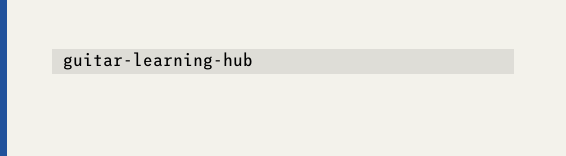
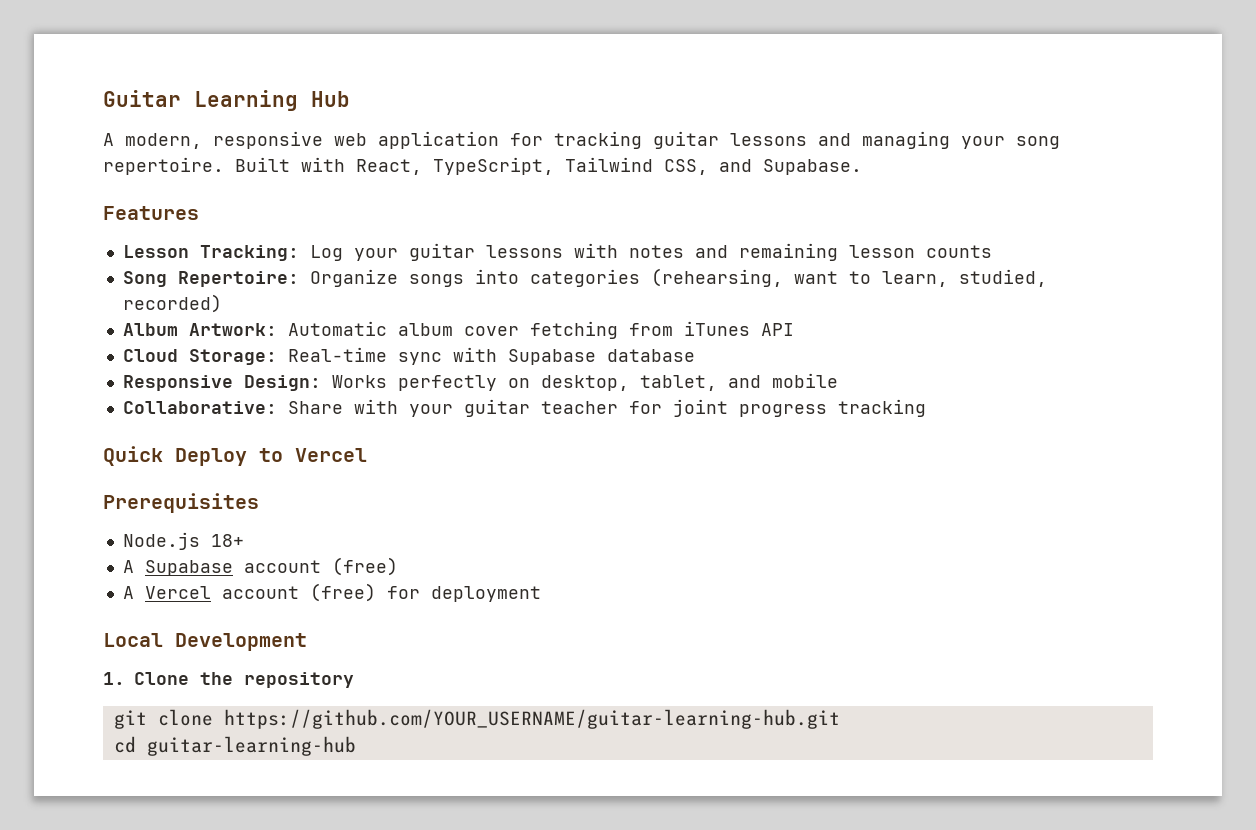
(62, 61) none -> [103,90,350,111] [103,131,1060,149] [103,157,862,175] [103,206,199,220] [122,243,992,261] [122,268,1047,287] [122,294,222,313] [122,321,794,339] [122,347,695,365] [122,373,838,391] [122,399,926,417] [103,446,367,466] [103,493,259,513] [122,532,244,550] [122,557,398,576] [122,583,541,602] [103,633,307,651] [103,672,354,688] [113,709,840,729] [113,736,136,753] Guitar Learning Hub // A modern, responsive web application for tracking guitar lessons and managing your song repertoire. Built with React, TypeScript, Tailwind CSS, and Supabase. // Features // Lesson Tracking: Log your guitar lessons with notes and remaining lesson counts // Song Repertoire: Organize songs into categories (rehearsing, want to learn, studied, recorded) // Album Artwork: Automatic album cover fetching from iTunes API // Cloud Storage: Real-time sync with Supabase database // Responsive Design: Works perfectly on desktop, tablet, and mobile // Collaborative: Share with your guitar teacher for joint progress tracking // Quick Deploy to Vercel // Prerequisites // Node.js 18+ // A Supabase account (free) // A Vercel account (free) for deployment // Local Development // 1. Clone the repository // git clone https://github.com/YOUR_USERNAME/guitar-learning-hub.git // cd

